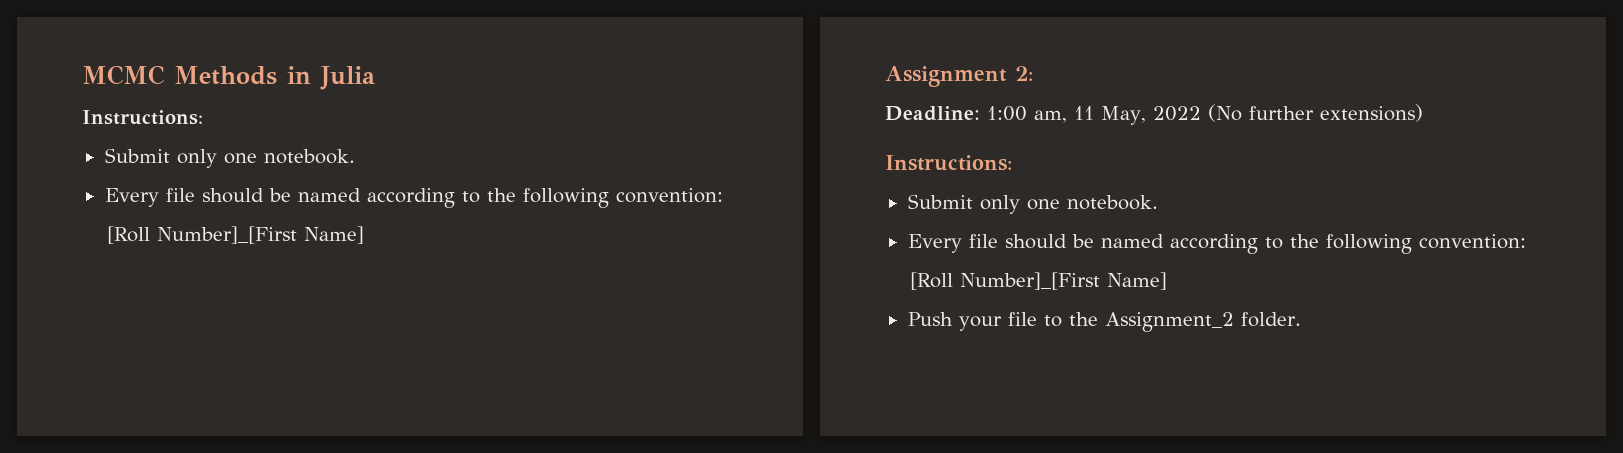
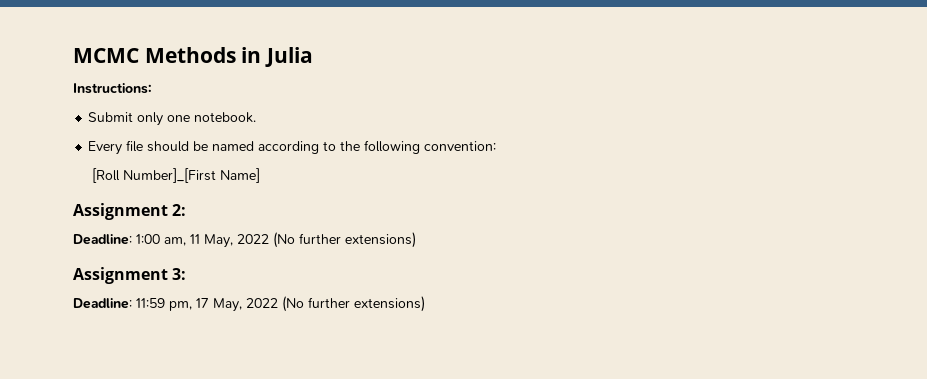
[885,155,1012,171] [907,194,1158,214] [907,234,1526,254] [909,272,1167,290] [907,312,1301,332] Instructions: // Submit only one notebook. // Every file should be named according to the following convention: // [Roll Number]_[First Name] // Push your file to the Assignment_2 folder. -> [73,267,187,284] [73,296,425,312] Assignment 3: // Deadline: 11:59 pm, 17 May, 2022 (No further extensions)

